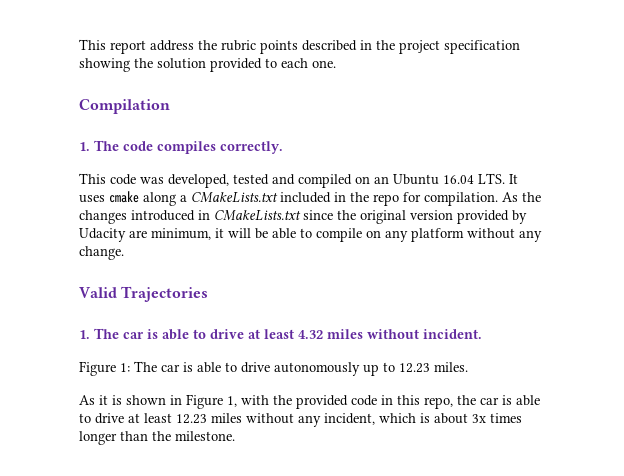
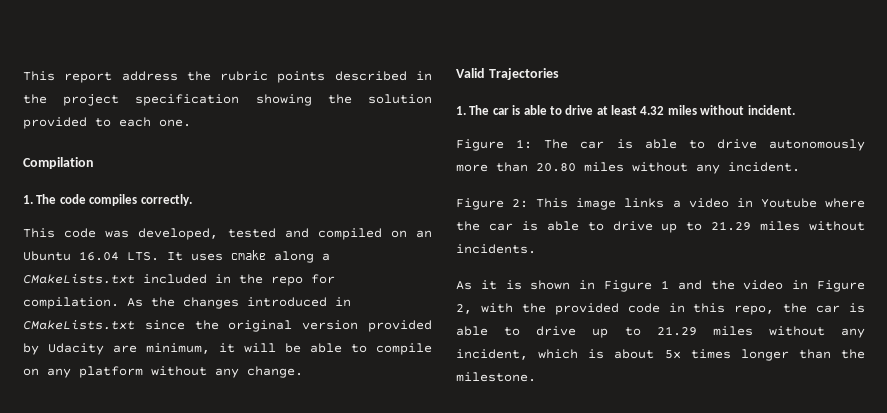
[363,362,468,376] up to 12.23 miles. -> [456,162,800,174] [456,198,865,210] [456,221,865,233] [456,244,536,254] more than 20.80 miles without any incident. // Figure 2: This image links a video in Youtube where the car is able to drive up to 21.29 miles without incidents.
[227,396,237,407] 1, -> [660,280,865,292] [456,304,472,314] 1 and the video in Figure 2,
[128,413,207,424] at least 12.23 -> [592,326,697,338] up to 21.29
[472,414,486,423] 3x -> [664,350,681,359] 5x

